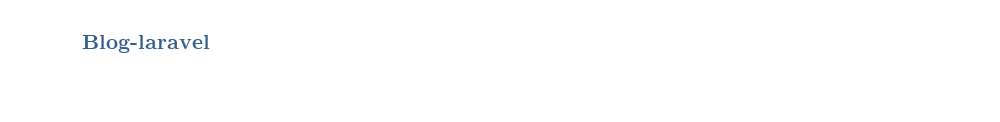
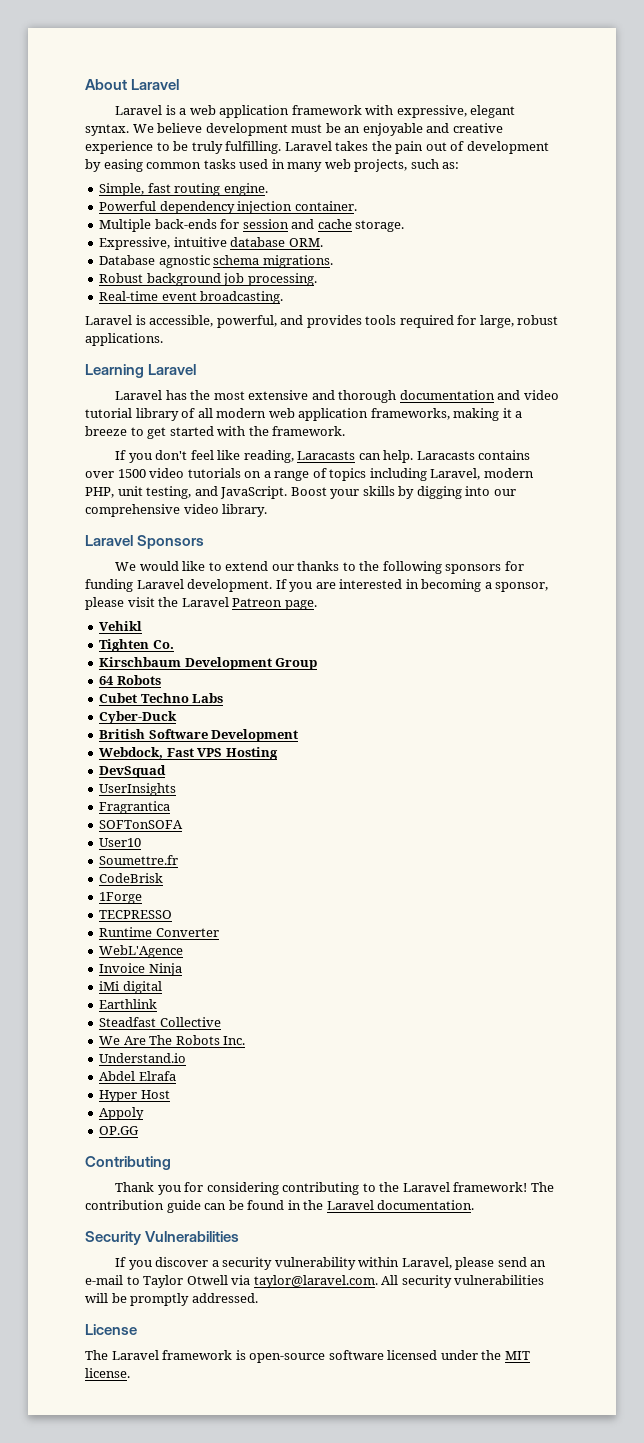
[82,35,210,53] Blog-laravel -> [85,79,180,90] [114,105,516,118] [85,123,503,136] [85,141,549,154] [85,159,460,172] [99,183,268,196] [99,201,357,214] [99,219,405,232] [99,237,323,250] [99,255,333,268] [99,273,317,286] [99,291,284,304] [85,315,559,328] [85,333,163,346] [85,364,197,378] [114,390,559,403] [85,408,523,421] [85,426,346,439] [114,450,531,463] [85,468,534,481] [85,486,516,499] [85,504,268,517] [85,535,205,549] [114,561,524,574] [85,579,549,592] [85,597,317,610] [99,621,143,631] [99,639,174,652] [99,657,318,670] [99,675,161,685] [99,693,224,703] [99,711,178,724] [99,729,299,742] [99,747,278,760] [99,765,167,778] [99,783,177,796] [99,801,171,814] [99,820,184,829] [99,838,142,847] [99,855,179,865] [99,873,164,883] [99,892,143,904] [99,910,173,919] [99,927,219,937] [99,945,184,958] [99,963,182,976] [99,981,162,994] [99,999,158,1009] [99,1017,221,1027] [99,1035,246,1045] [99,1053,187,1063] [99,1071,176,1081] [99,1090,170,1102] [99,1107,145,1120] [99,1126,140,1135] [85,1156,171,1170] [114,1182,554,1195] [85,1200,475,1213] [85,1231,240,1245] [114,1257,547,1270] [85,1275,545,1288] [85,1293,258,1306] [85,1324,137,1335] [85,1350,530,1363] [85,1368,130,1378] About Laravel // Laravel is a web application framework with expressive, elegant syntax. We believe development must be an enjoyable and creative experience to be truly fulfilling. Laravel takes the pain out of development by easing common tasks used in many web projects, such as: // Simple, fast routing engine. // Powerful dependency injection container. // Multiple back-ends for session and cache storage. // Expressive, intuitive database ORM. // Database agnostic schema migrations. // Robust background job processing. // Real-time event broadcasting. // Laravel is accessible, powerful, and provides tools required for large, robust applications. // Learning Laravel // Laravel has the most extensive and thorough documentation and video tutorial library of all modern web application frameworks, making it a breeze to get started with the framework. // If you don't feel like reading, Laracasts can help. Laracasts contains over 1500 video tutorials on a range of topics including Laravel, modern PHP, unit testing, and JavaScript. Boost your skills by digging into our comprehensive video library. // Laravel Sponsors // We would like to extend our thanks to the following sponsors for funding Laravel development. If you are interested in becoming a sponsor, please visit the Laravel Patreon page. // Vehikl // Tighten Co. // Kirschbaum Development Group // 64 Robots // Cubet Techno Labs // Cyber-Duck // British Software Development // Webdock, Fast VPS Hosting // DevSquad // UserInsights // Fragrantica // SOFTonSOFA // User10 // Soumettre.fr // CodeBrisk // 1Forge // TECPRESSO // Runtime Converter // WebL'Agence // Invoice Ninja // iMi digital // Earthlink // Steadfast Collective // We Are The Robots Inc. // Understand.io // Abdel Elrafa // Hyper Host // Appoly // OP.GG // Contributing // Thank you for considering contributing to the Laravel framework! The contribution guide can be found in the Laravel documentation. // Security Vulnerabilities // If you discover a security vulnerability within Laravel, please send an e-mail to Taylor Otwell via taylor@laravel.com. All security vulnerabilities will be promptly addressed. // License // The Laravel framework is open-source software licensed under the MIT license.

